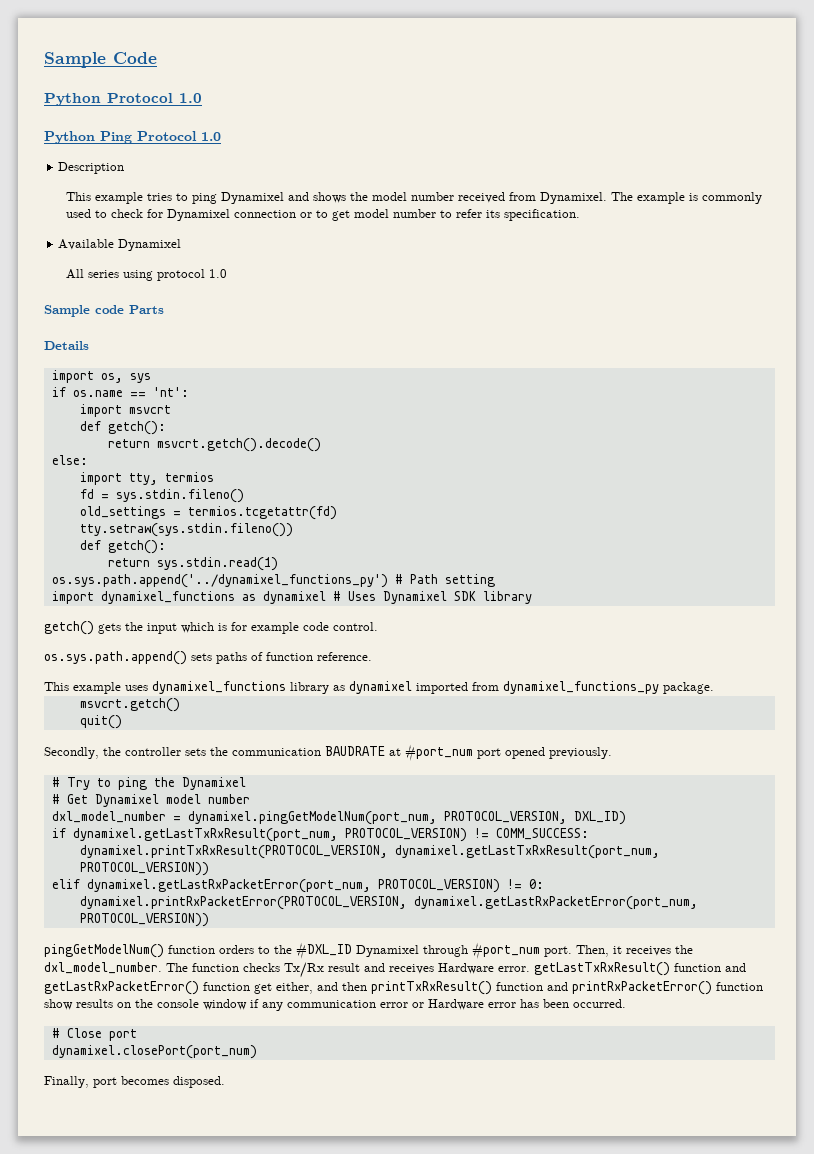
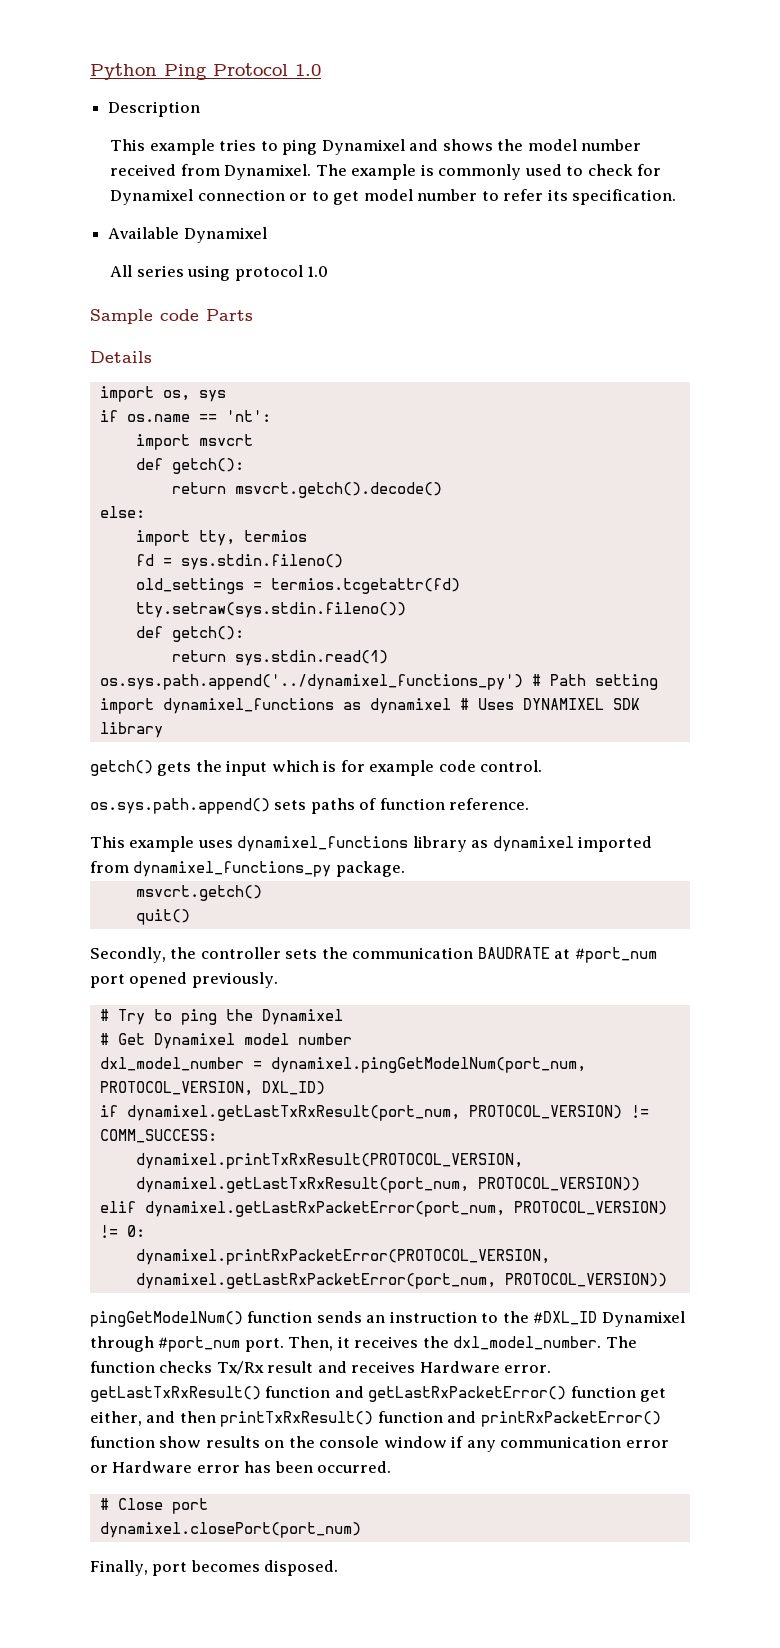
[44,52,157,68] [44,93,202,106] Sample Code // Python Protocol 1.0 // -> (90, 71) none
[382,591,447,604] Dynamixel -> [522,698,604,710] DYNAMIXEL
[219,945,254,954] orders -> [316,1311,477,1323] sends an instruction

